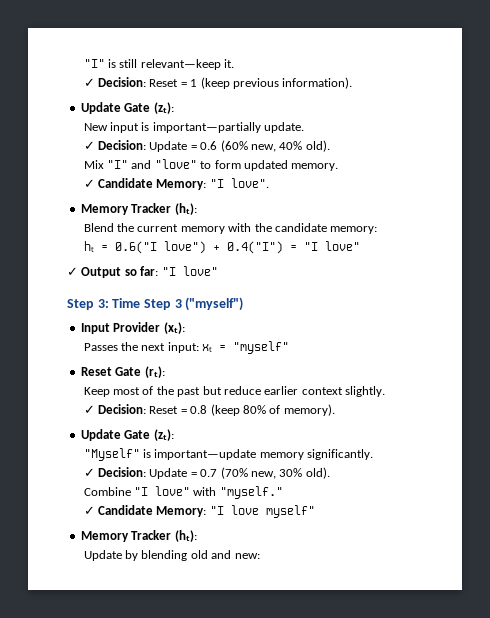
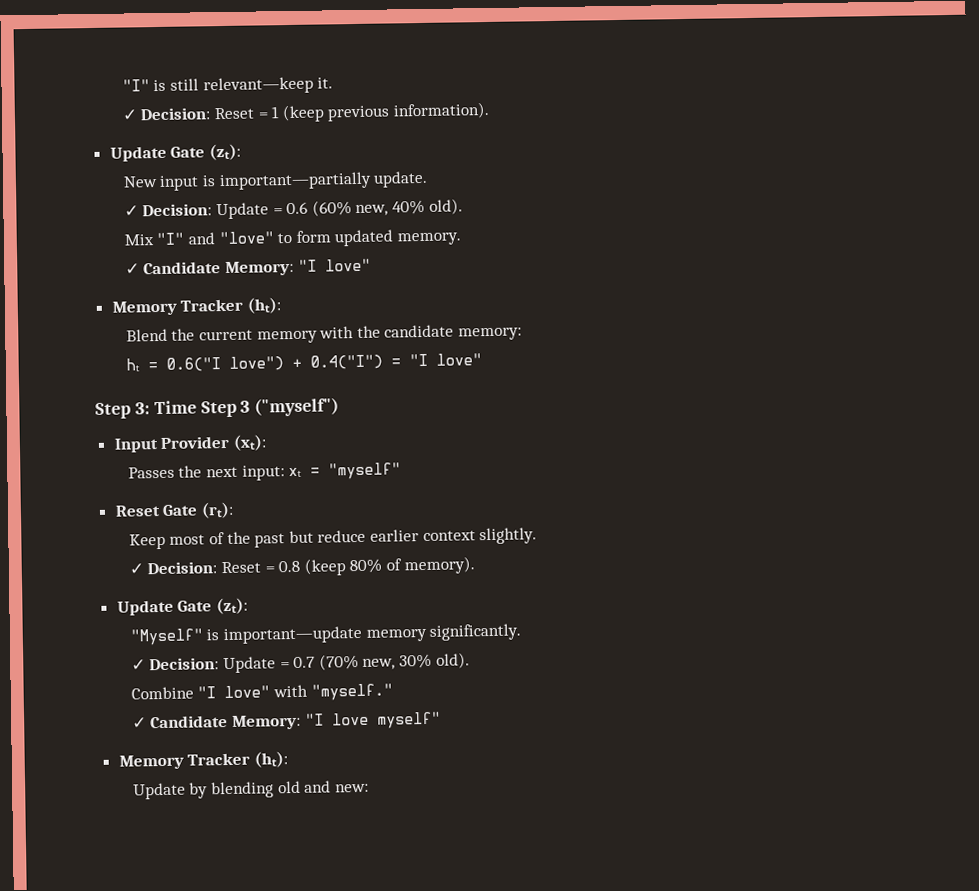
[230,178,269,188] love". -> [324,258,371,272] love"
[67,266,218,278] // ✓ Output so far: "I love" -> (482, 359) none

